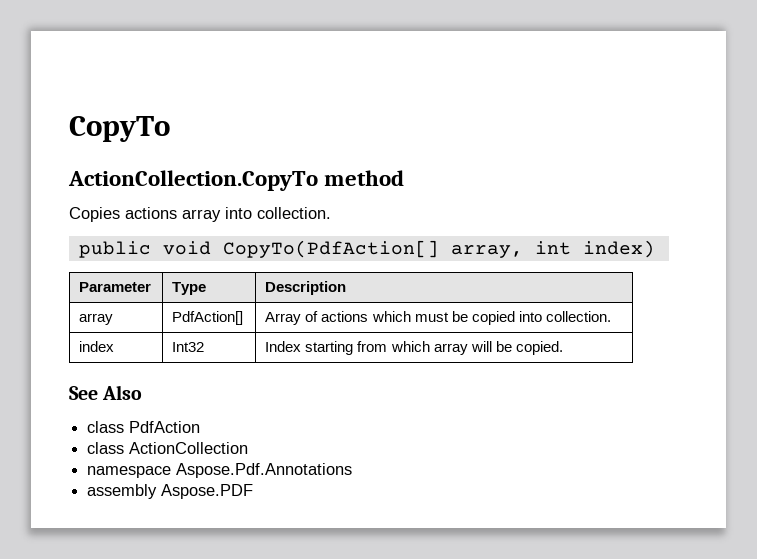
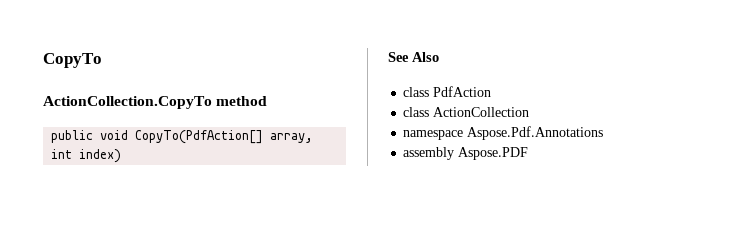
[69,207,331,222] // Copies actions array into collection. -> (268, 101) none
[79,282,152,292] [172,282,207,295] [265,281,347,295] [79,313,114,325] [172,311,244,325] [265,311,611,325] [79,341,115,352] [172,342,205,352] [265,341,563,355] // Parameter | Type | Description // array | PdfAction[] | Array of actions which must be copied into collection. // index | Int32 | Index starting from which array will be copied. -> (122, 156) none

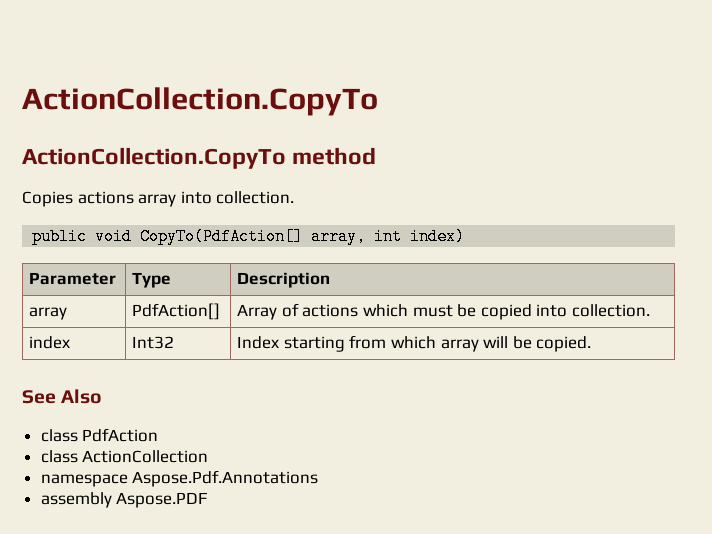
[43,53,102,68] CopyTo -> [22,87,378,116] ActionCollection.CopyTo
(268, 101) none -> [22,191,295,207] // Copies actions array into collection.
(122, 156) none -> [29,272,117,285] [132,272,172,288] [237,272,331,288] [29,307,68,320] [132,303,221,320] [237,303,650,320] [29,336,71,349] [132,336,175,349] [237,335,592,352] // Parameter | Type | Description // array | PdfAction[] | Array of actions which must be copied into collection. // index | Int32 | Index starting from which array will be copied.

